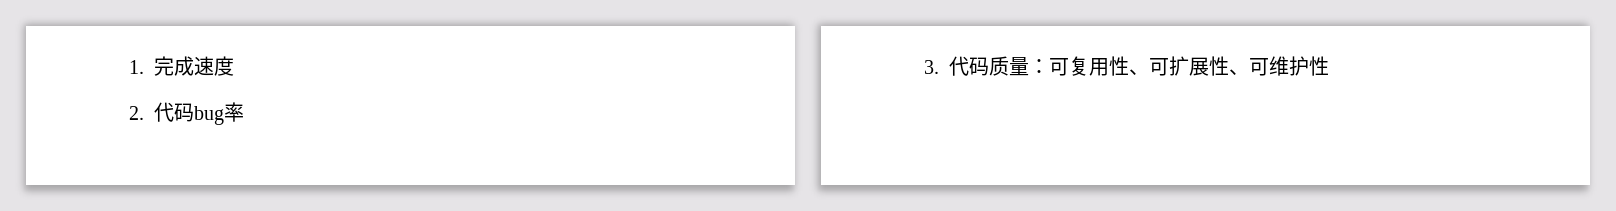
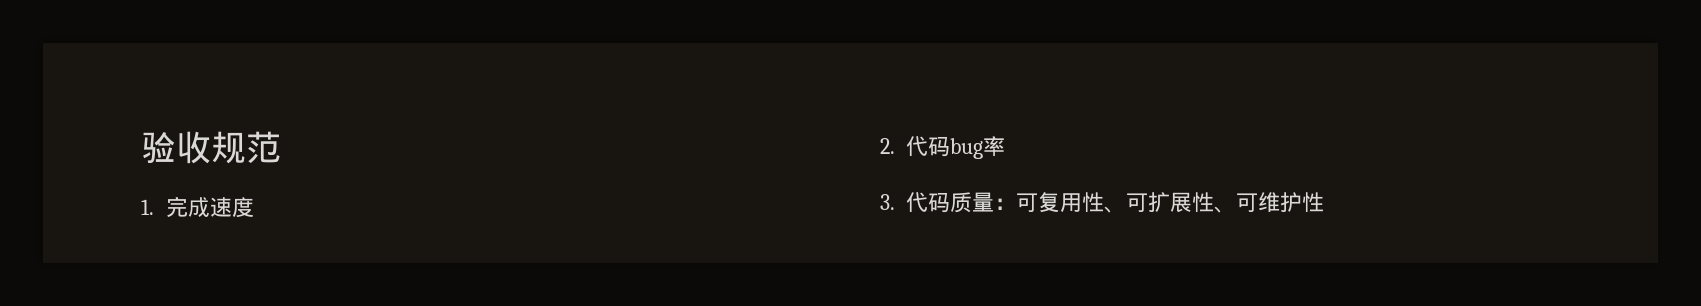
(129, 67) none -> [141,131,281,164] 验收规范 //

